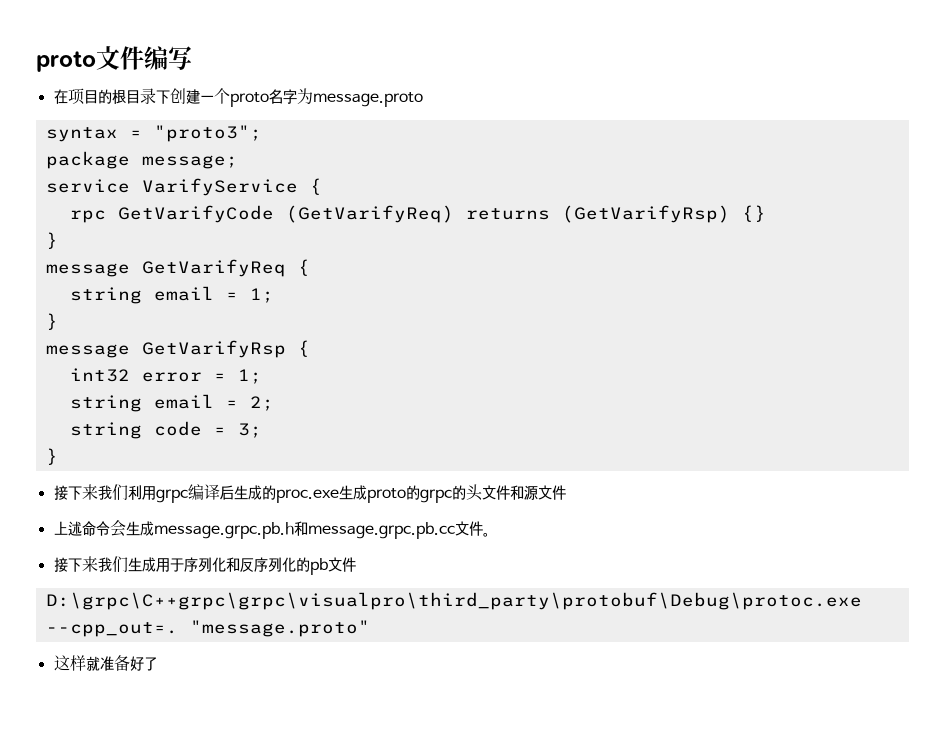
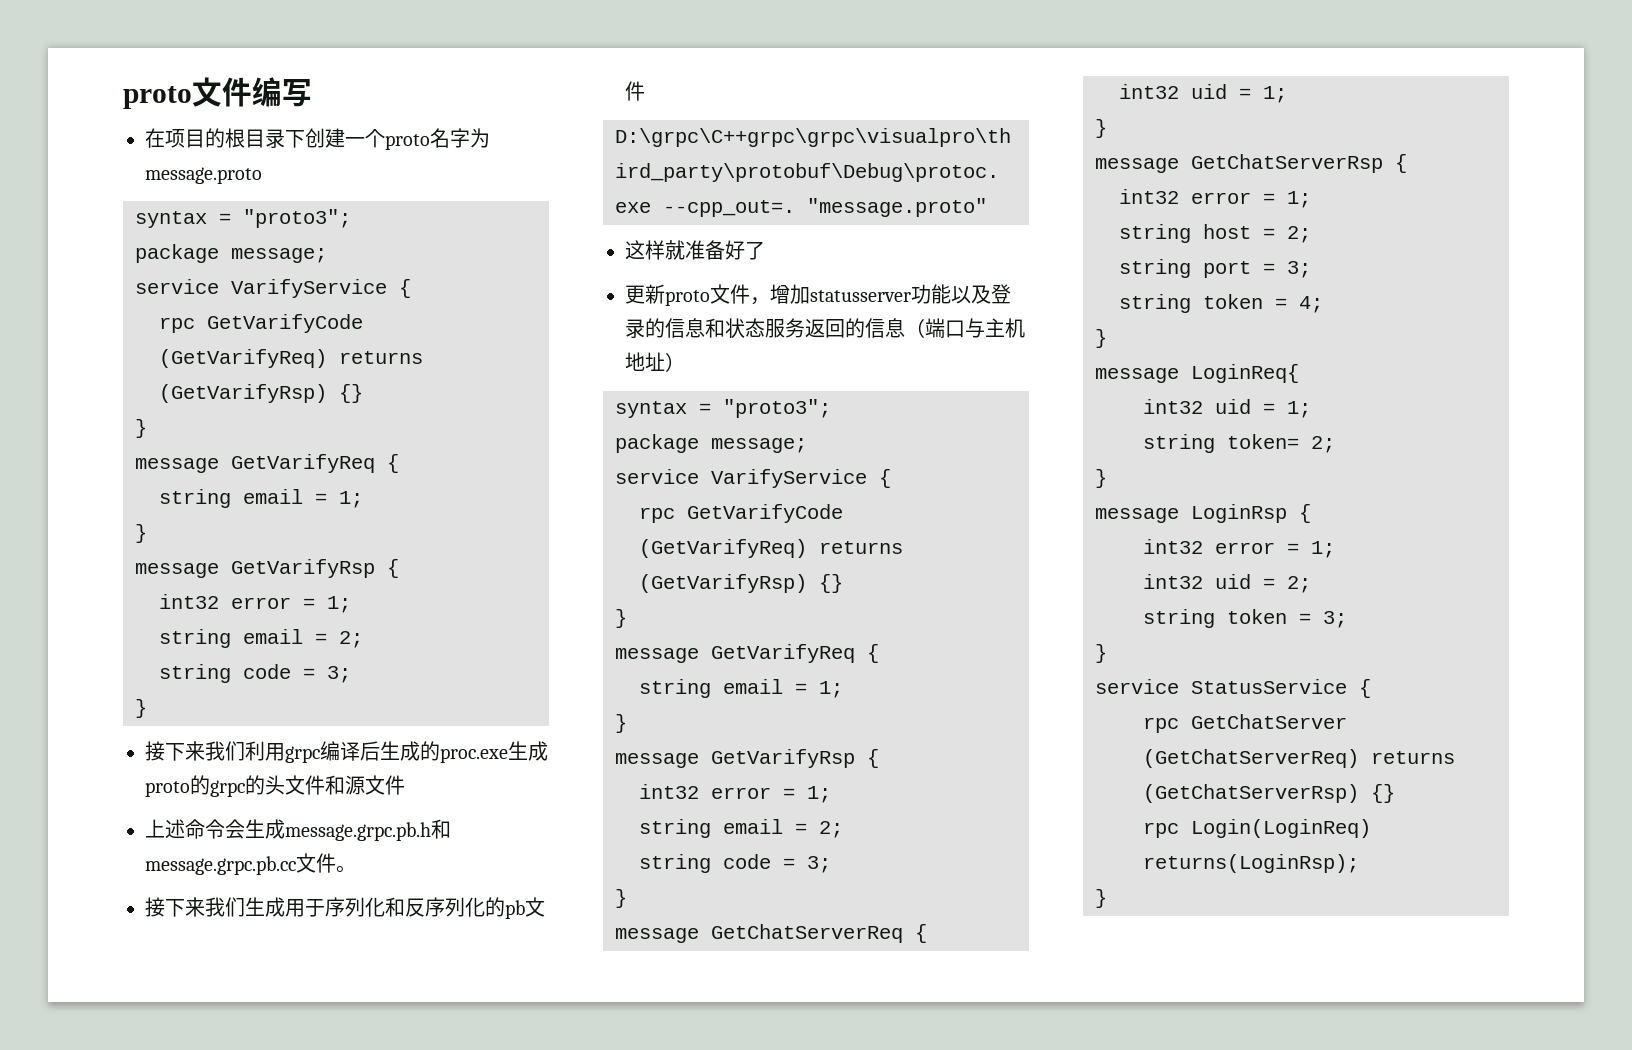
(158, 664) none -> [625,284,1011,306] [625,318,1025,338] [625,352,685,372] [615,399,831,418] [615,434,807,453] [615,469,891,488] [639,504,843,523] [639,539,903,558] [639,574,843,593] [615,609,627,628] [615,644,879,663] [639,679,843,698] [615,714,627,733] [615,749,879,768] [639,784,831,803] [639,819,843,838] [639,854,831,873] [615,889,627,908] [615,924,927,943] [1119,84,1287,103] [1095,119,1107,138] [1095,154,1407,173] [1119,189,1311,208] [1119,224,1311,243] [1119,259,1311,278] [1119,294,1323,313] [1095,329,1107,348] [1095,364,1299,383] [1143,399,1311,418] [1143,434,1335,453] [1095,469,1107,488] [1095,504,1311,523] [1143,539,1335,558] [1143,574,1311,593] [1143,609,1347,628] [1095,644,1107,663] [1095,679,1371,698] [1143,714,1347,733] [1143,749,1455,768] [1143,784,1395,803] [1143,819,1371,838] [1143,854,1359,873] [1095,889,1107,908] // 更新proto文件，增加statusserver功能以及登录的信息和状态服务返回的信息（端口与主机地址） // syntax = "proto3"; // package message; // service VarifyService { // rpc GetVarifyCode (GetVarifyReq) returns (GetVarifyRsp) {} // } // message GetVarifyReq { // string email = 1; // } // message GetVarifyRsp { // int32 error = 1; // string email = 2; // string code = 3; // } // message GetChatServerReq { // int32 uid = 1; // } // message GetChatServerRsp { // int32 error = 1; // string host = 2; // string port = 3; // string token = 4; // } // message LoginReq{ // int32 uid = 1; // string token= 2; // } // message LoginRsp { // int32 error = 1; // int32 uid = 2; // string token = 3; // } // service StatusService { // rpc GetChatServer (GetChatServerReq) returns (GetChatServerRsp) {} // rpc Login(LoginReq) returns(LoginRsp); // }

